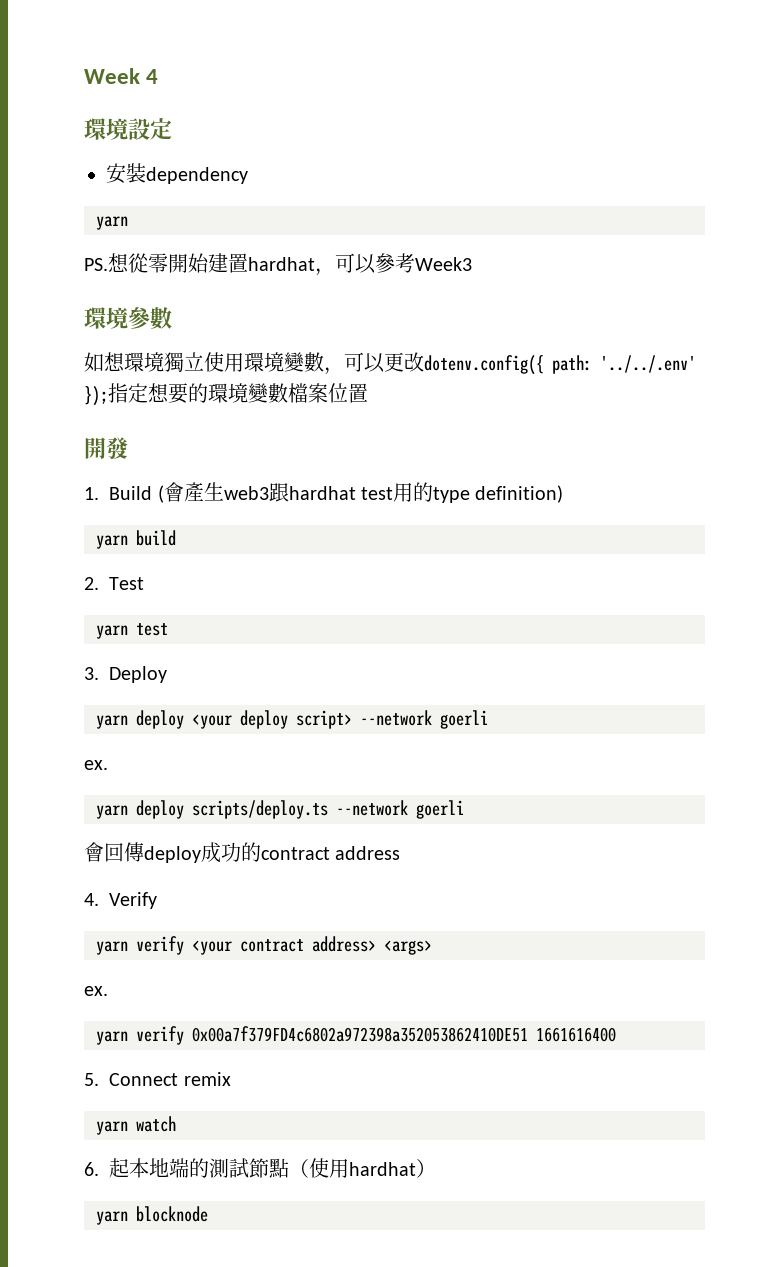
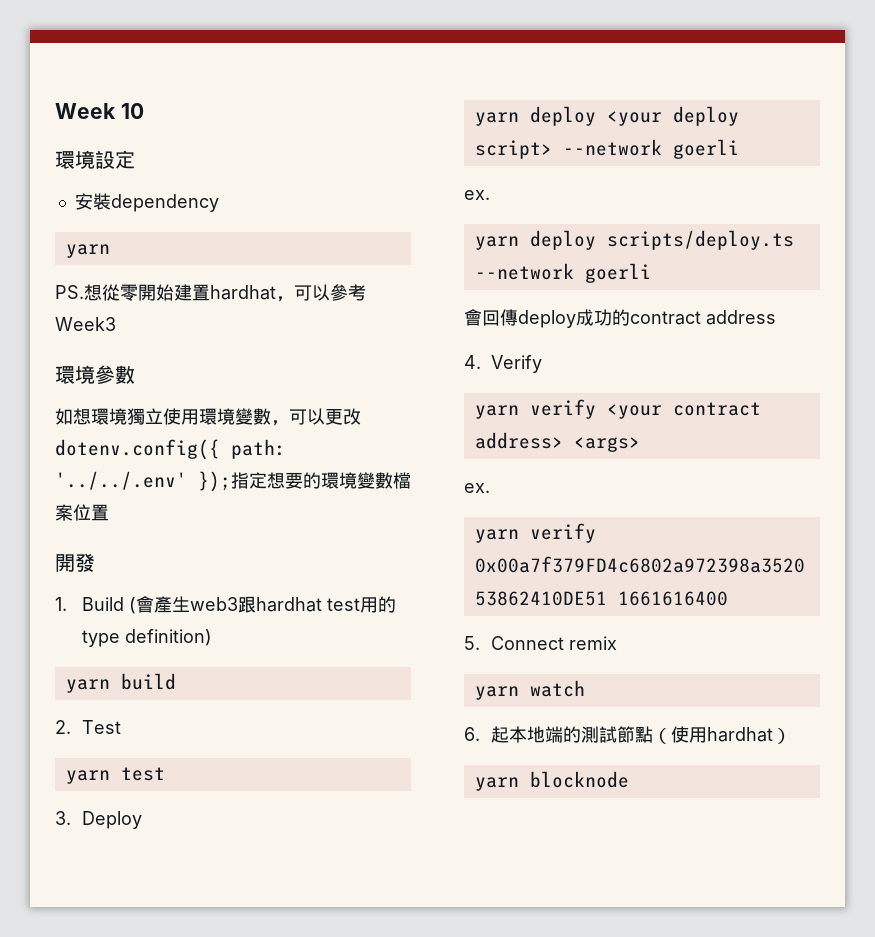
[146,69,159,84] 4 -> [120,103,144,119] 10

